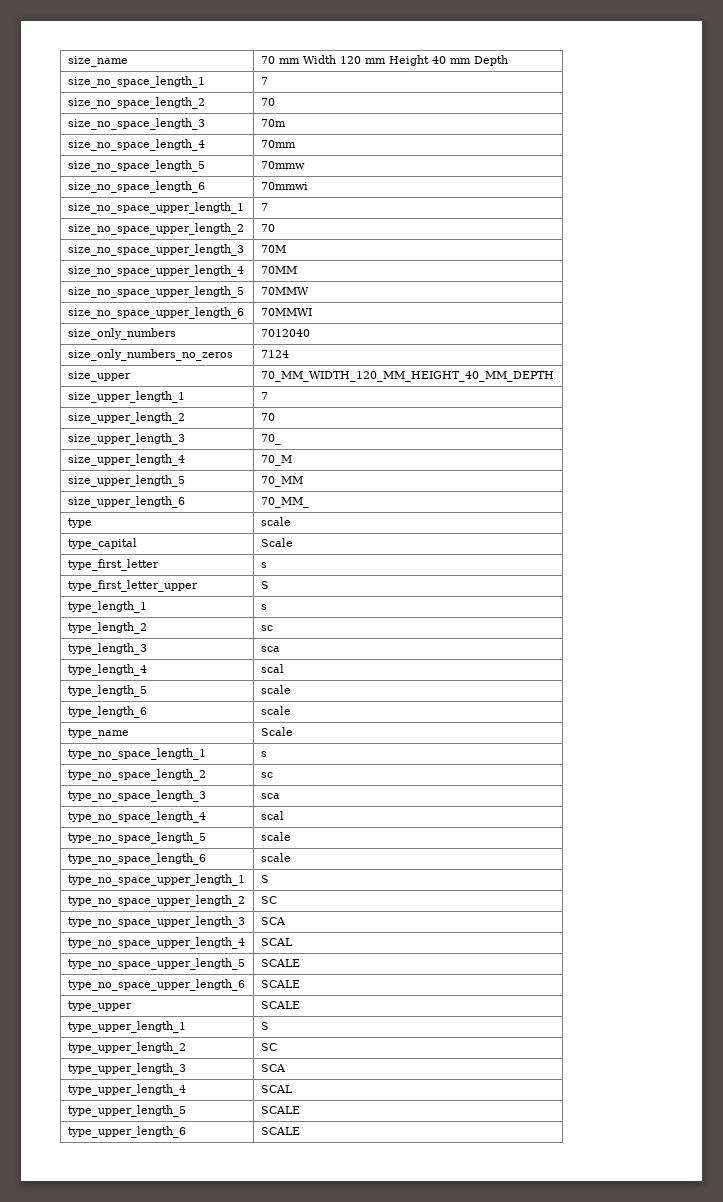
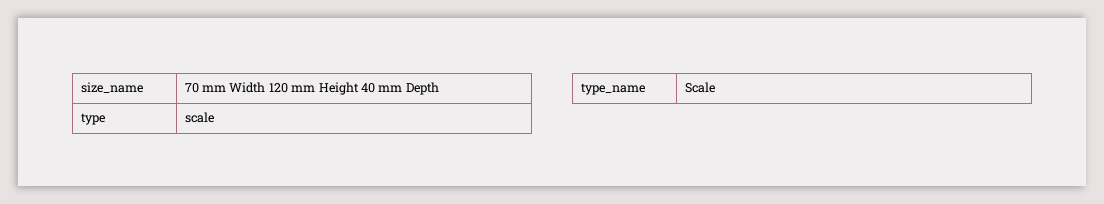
[67,76,205,88] [260,77,268,85] [67,97,205,109] [260,98,275,106] [67,118,205,130] [260,119,286,127] [67,139,205,151] [260,140,296,148] [67,160,205,172] [260,161,305,169] [67,181,205,193] [260,182,308,190] [67,202,244,214] [260,203,268,211] [67,223,244,235] [260,224,275,232] [67,244,244,256] [260,245,286,253] [67,265,244,277] [260,266,297,274] [67,286,244,298] [260,287,309,295] [67,307,244,319] [260,308,312,316] [67,328,176,340] [260,329,310,337] [67,349,233,361] [260,350,289,358] [67,371,131,382] [260,371,554,382] [67,391,185,403] [260,392,268,400] [67,412,185,424] [260,413,275,421] [67,433,185,445] [260,434,281,445] [67,454,185,466] [260,455,292,466] [67,475,185,487] [260,476,303,487] [67,496,185,508] [260,497,309,508] [67,518,92,528] [260,517,291,526] [67,538,137,550] [260,538,293,547] [67,559,159,571] [260,562,267,568] [67,580,198,592] [260,581,269,589] [67,601,147,613] [260,604,267,610] [67,622,147,634] [260,625,273,631] [67,643,147,655] [260,646,280,652] [67,664,147,676] [260,664,284,673] [67,685,147,697] [260,685,291,694] [67,706,147,718] [260,706,291,715] [67,728,129,739] [260,727,293,736] [67,748,206,760] [260,751,267,757] [67,769,206,781] [260,772,273,778] [67,790,206,802] [260,793,280,799] [67,811,206,823] [260,811,284,820] [67,832,206,844] [260,832,291,841] [67,853,206,865] [260,853,291,862] [67,874,245,886] [260,875,269,883] [67,895,245,907] [260,896,277,904] [67,916,245,928] [260,917,286,925] [67,937,245,949] [260,938,293,946] [67,958,245,970] [260,959,300,967] [67,979,245,991] [260,980,300,988] [67,1001,132,1012] [260,1001,300,1009] [67,1021,186,1033] [260,1022,269,1030] [67,1042,186,1054] [260,1043,277,1051] [67,1063,186,1075] [260,1064,286,1072] [67,1084,186,1096] [260,1085,293,1093] [67,1105,186,1117] [260,1106,300,1114] [67,1126,186,1138] [260,1127,300,1135] size_no_space_length_1 | 7 // size_no_space_length_2 | 70 // size_no_space_length_3 | 70m // size_no_space_length_4 | 70mm // size_no_space_length_5 | 70mmw // size_no_space_length_6 | 70mmwi // size_no_space_upper_length_1 | 7 // size_no_space_upper_length_2 | 70 // size_no_space_upper_length_3 | 70M // size_no_space_upper_length_4 | 70MM // size_no_space_upper_length_5 | 70MMW // size_no_space_upper_length_6 | 70MMWI // size_only_numbers | 7012040 // size_only_numbers_no_zeros | 7124 // size_upper | 70_MM_WIDTH_120_MM_HEIGHT_40_MM_DEPTH // size_upper_length_1 | 7 // size_upper_length_2 | 70 // size_upper_length_3 | 70_ // size_upper_length_4 | 70_M // size_upper_length_5 | 70_MM // size_upper_length_6 | 70_MM_ // type | scale // type_capital | Scale // type_first_letter | s // type_first_letter_upper | S // type_length_1 | s // type_length_2 | sc // type_length_3 | sca // type_length_4 | scal // type_length_5 | scale // type_length_6 | scale // type_name | Scale // type_no_space_length_1 | s // type_no_space_length_2 | sc // type_no_space_length_3 | sca // type_no_space_length_4 | scal // type_no_space_length_5 | scale // type_no_space_length_6 | scale // type_no_space_upper_length_1 | S // type_no_space_upper_length_2 | SC // type_no_space_upper_length_3 | SCA // type_no_space_upper_length_4 | SCAL // type_no_space_upper_length_5 | SCALE // type_no_space_upper_length_6 | SCALE // type_upper | SCALE // type_upper_length_1 | S // type_upper_length_2 | SC // type_upper_length_3 | SCA // type_upper_length_4 | SCAL // type_upper_length_5 | SCALE // type_upper_length_6 | SCALE -> [80,113,105,125] [184,112,214,123] [580,83,645,95] [684,82,715,93] type | scale // type_name | Scale

